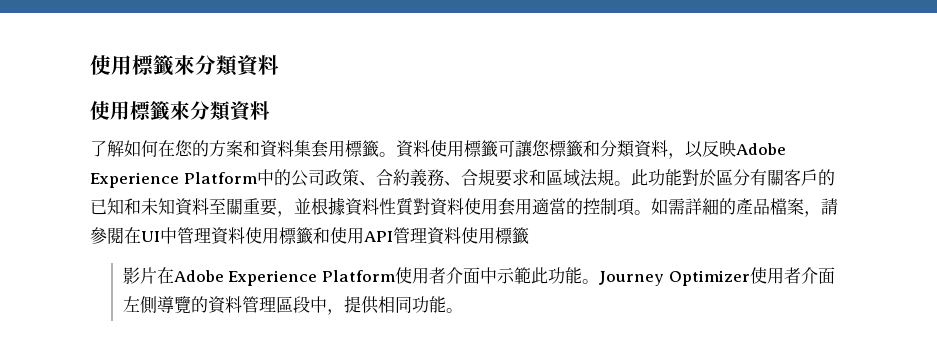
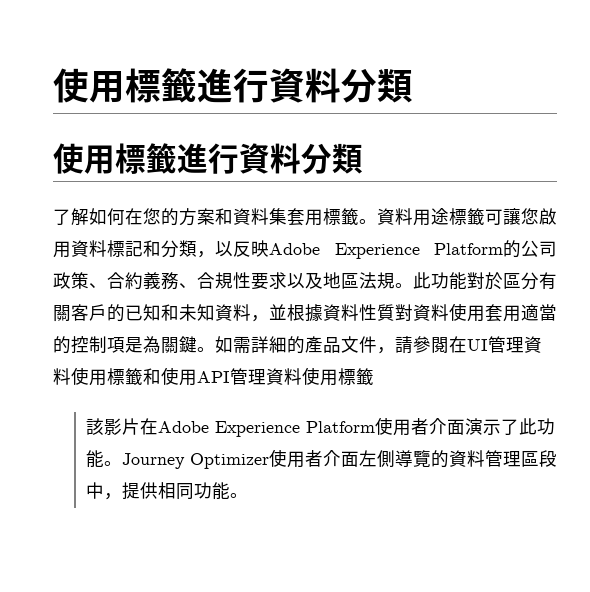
[90,55,279,77] [90,101,270,122] 使用標籤來分類資料 // 使用標籤來分類資料 -> [53,68,413,103] [53,143,363,174] 使用標籤進行資料分類 // 使用標籤進行資料分類
[430,140,464,157] 使用 -> [413,208,449,226] 用途
[549,140,668,158] 標籤和分類資料 -> [539,208,557,225] [53,240,197,258] 啟用資料標記和分類
[256,169,274,186] 中 -> (503, 249) none
[494,169,580,187] 要求和區域 -> [233,272,359,290] 性要求以及地區
[209,198,277,216] 至關重要 -> (251, 312) none
(634, 207) none -> [125,336,197,354] 是為關鍵
[770,198,804,215] 檔案 -> [341,336,377,353] 文件
[160,227,177,244] 中 -> (488, 345) none
(529, 235) none -> [85,418,104,435] 該
[479,267,531,284] 中示範 -> [464,418,519,435] 演示了

